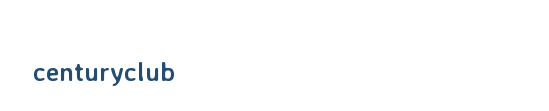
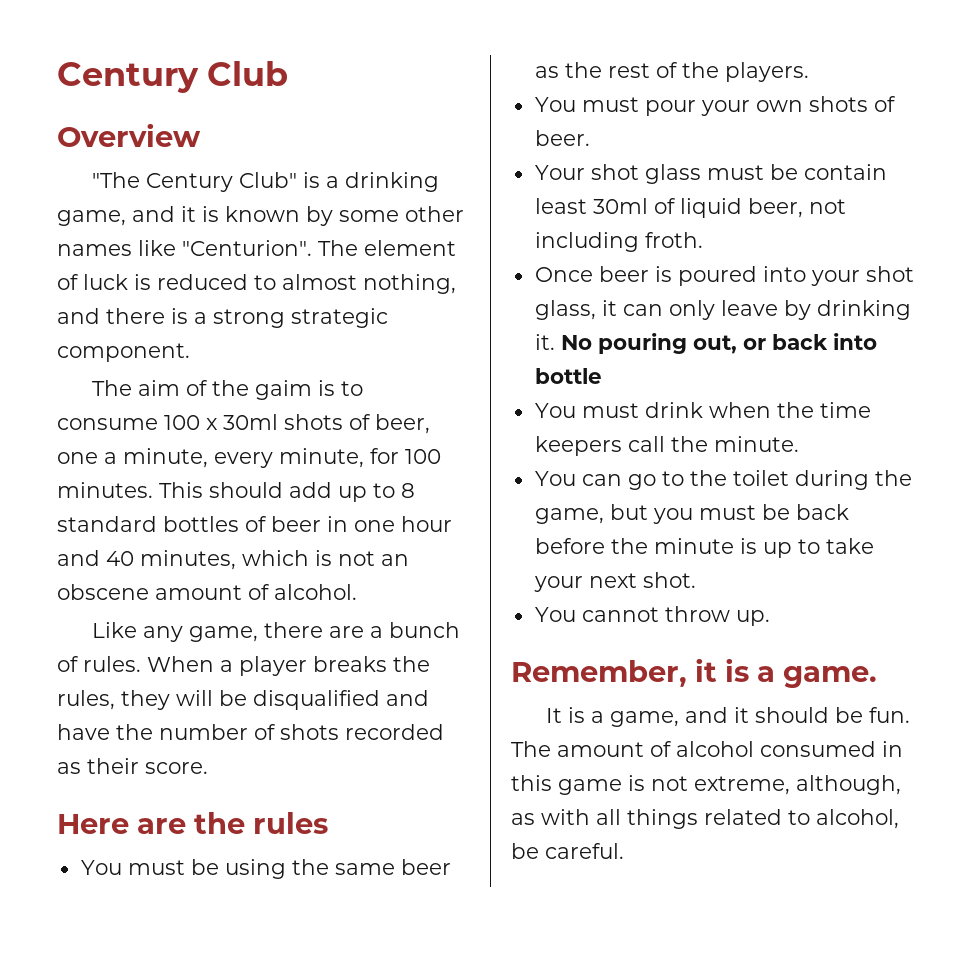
[33,62,175,86] centuryclub -> [57,61,289,93] [57,123,201,147] [92,172,440,192] [57,206,464,226] [57,240,456,256] [57,274,456,294] [57,308,388,328] [57,343,190,362] [92,380,364,400] [57,414,430,434] [57,448,441,468] [57,482,415,502] [57,516,452,532] [57,550,409,570] [57,584,357,600] [92,622,461,642] [57,656,430,676] [57,690,429,710] [57,724,444,740] [57,758,208,774] [57,812,328,834] [80,859,451,879] [534,62,809,82] [534,96,896,116] [534,130,590,146] [534,164,887,184] [534,198,846,218] [534,232,703,252] [534,266,914,286] [534,300,911,320] [534,333,877,354] [534,368,602,384] [534,402,871,418] [534,436,799,456] [534,470,912,490] [534,504,849,524] [534,538,874,558] [533,572,696,592] [534,606,770,626] [511,658,877,688] [546,707,911,727] [511,741,903,757] [511,775,901,795] [511,809,899,829] [511,843,624,859] Century Club // Overview // "The Century Club" is a drinking game, and it is known by some other names like "Centurion". The element of luck is reduced to almost nothing, and there is a strong strategic component. // The aim of the gaim is to consume 100 x 30ml shots of beer, one a minute, every minute, for 100 minutes. This should add up to 8 standard bottles of beer in one hour and 40 minutes, which is not an obscene amount of alcohol. // Like any game, there are a bunch of rules. When a player breaks the rules, they will be disqualified and have the number of shots recorded as their score. // Here are the rules // You must be using the same beer as the rest of the players. // You must pour your own shots of beer. // Your shot glass must be contain least 30ml of liquid beer, not including froth. // Once beer is poured into your shot glass, it can only leave by drinking it. No pouring out, or back into bottle // You must drink when the time keepers call the minute. // You can go to the toilet during the game, but you must be back before the minute is up to take your next shot. // You cannot throw up. // Remember, it is a game. // It is a game, and it should be fun. The amount of alcohol consumed in this game is not extreme, although, as with all things related to alcohol, be careful.

